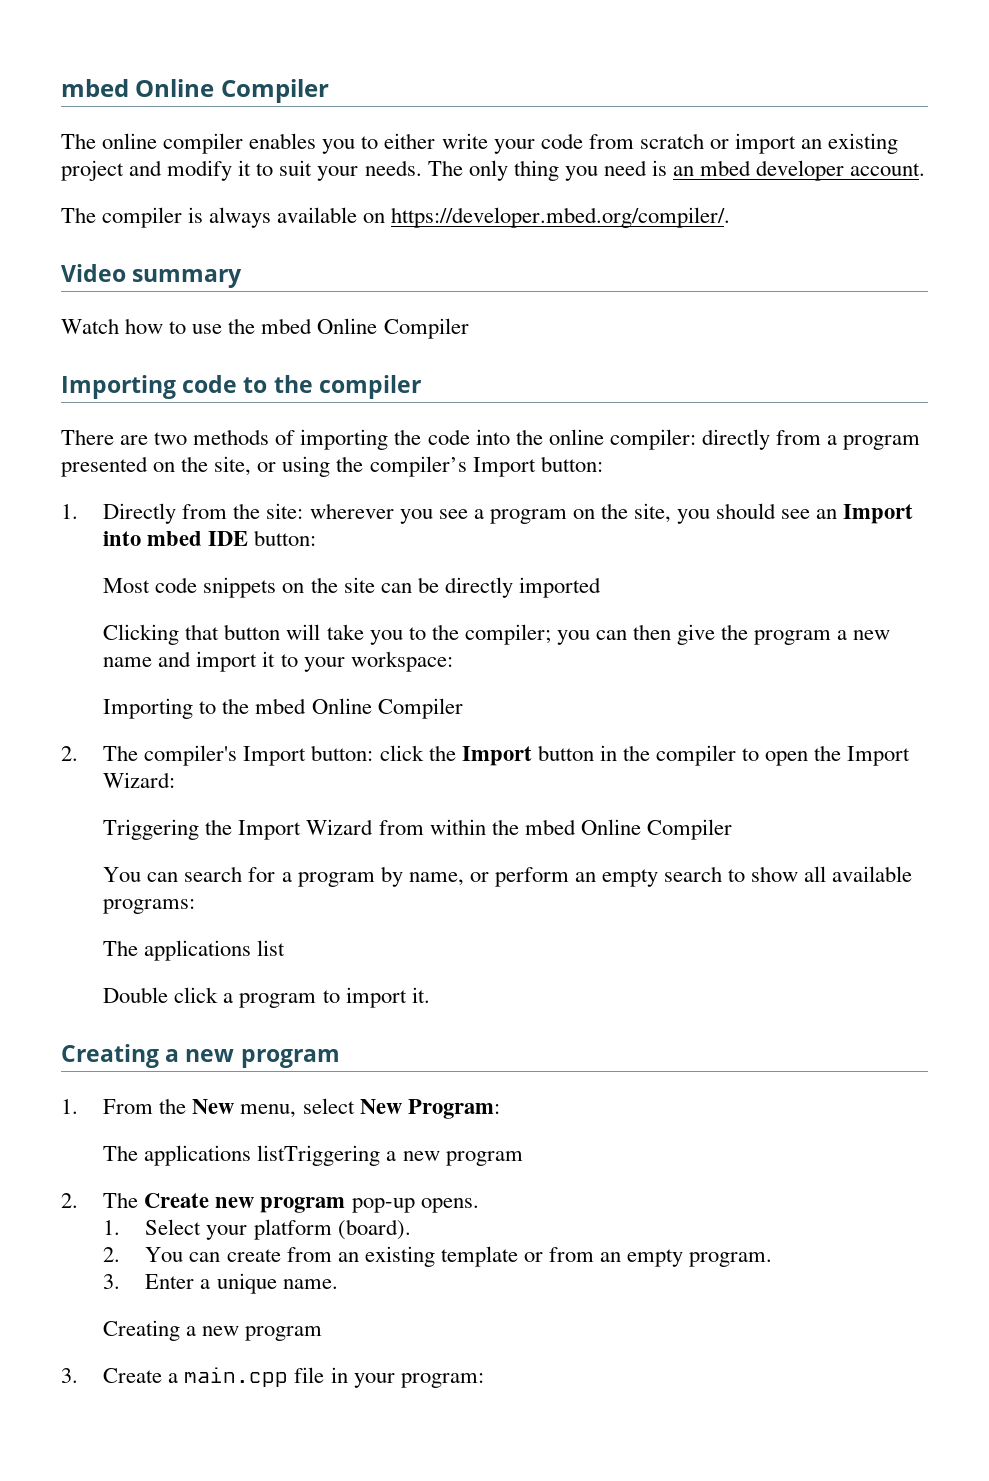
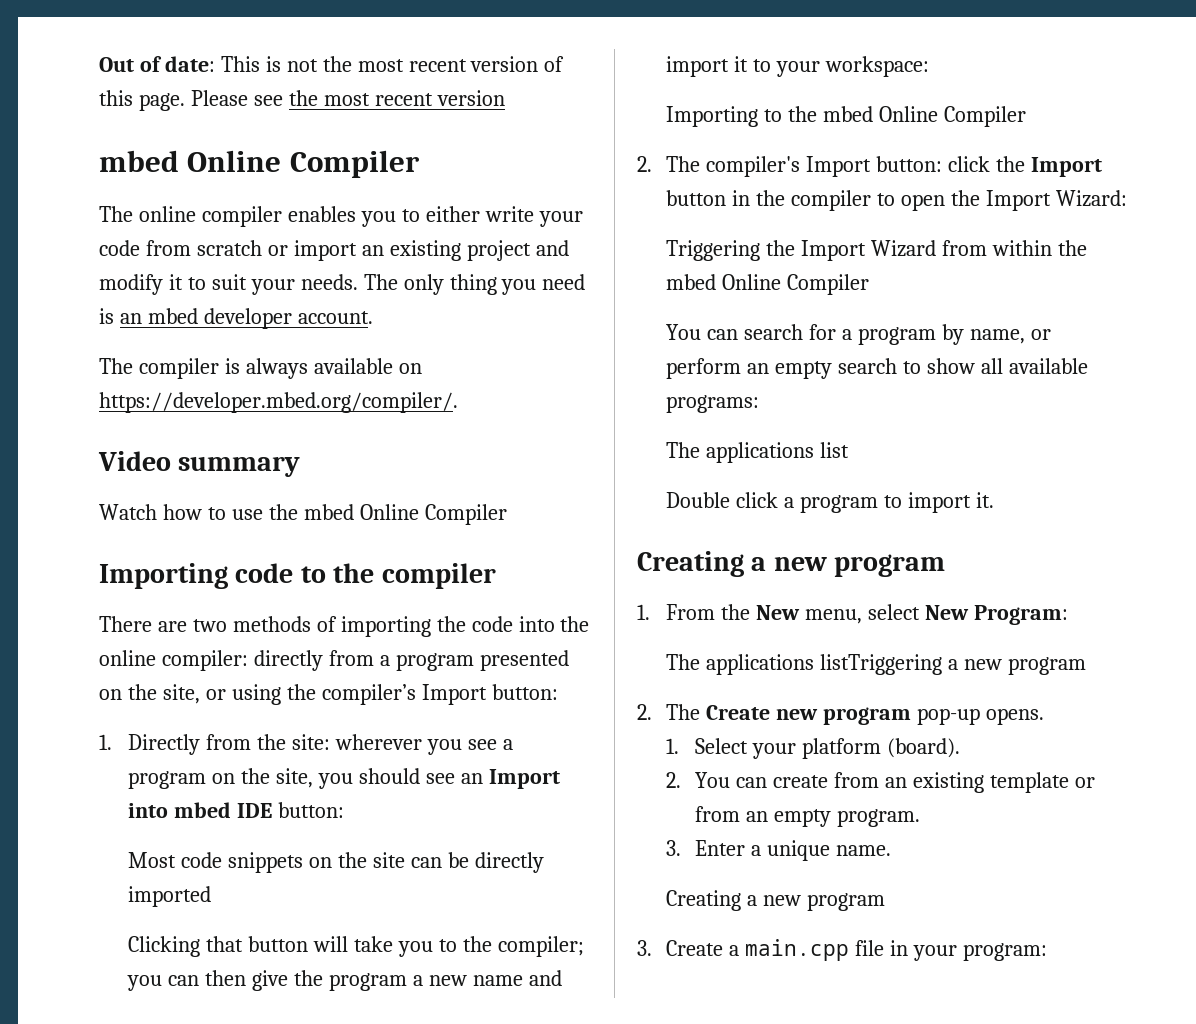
(61, 88) none -> [99,56,565,72] [99,90,505,111] Out of date: This is not the most recent version of this page. Please see the most recent version //

